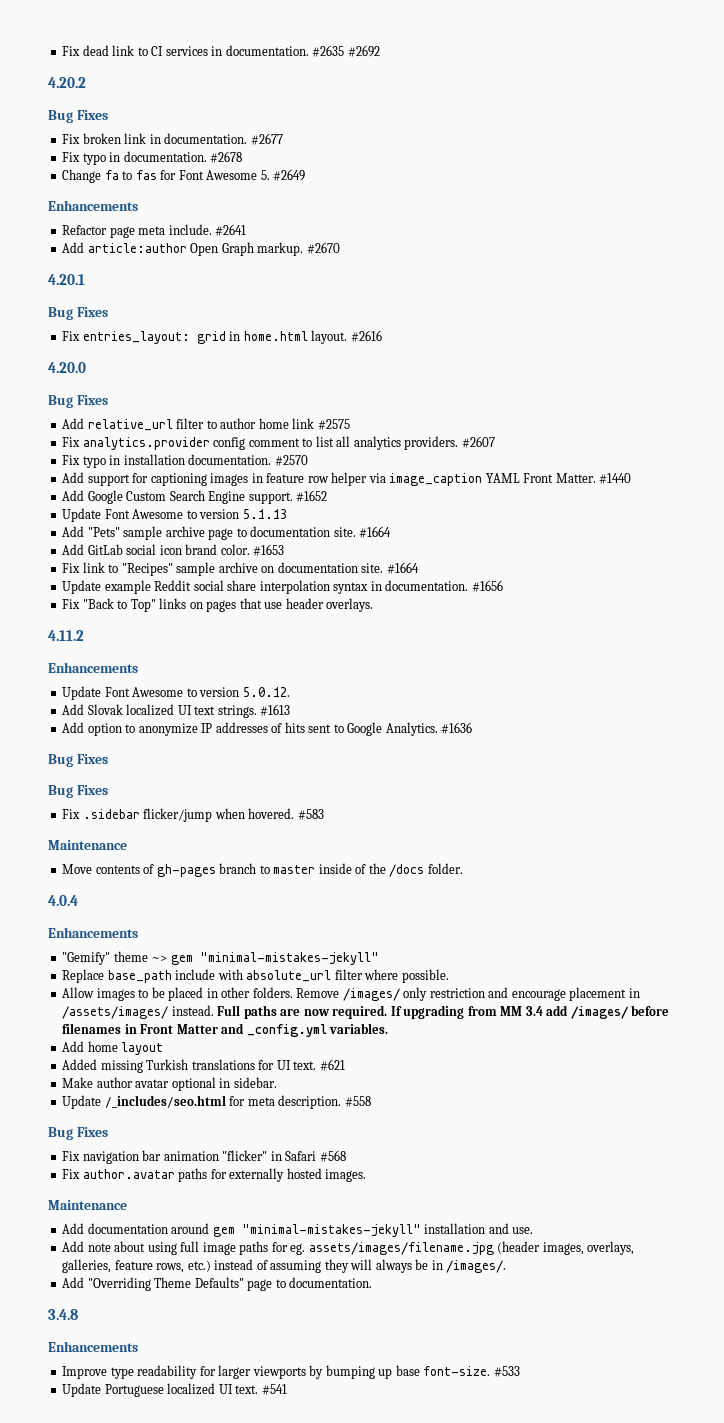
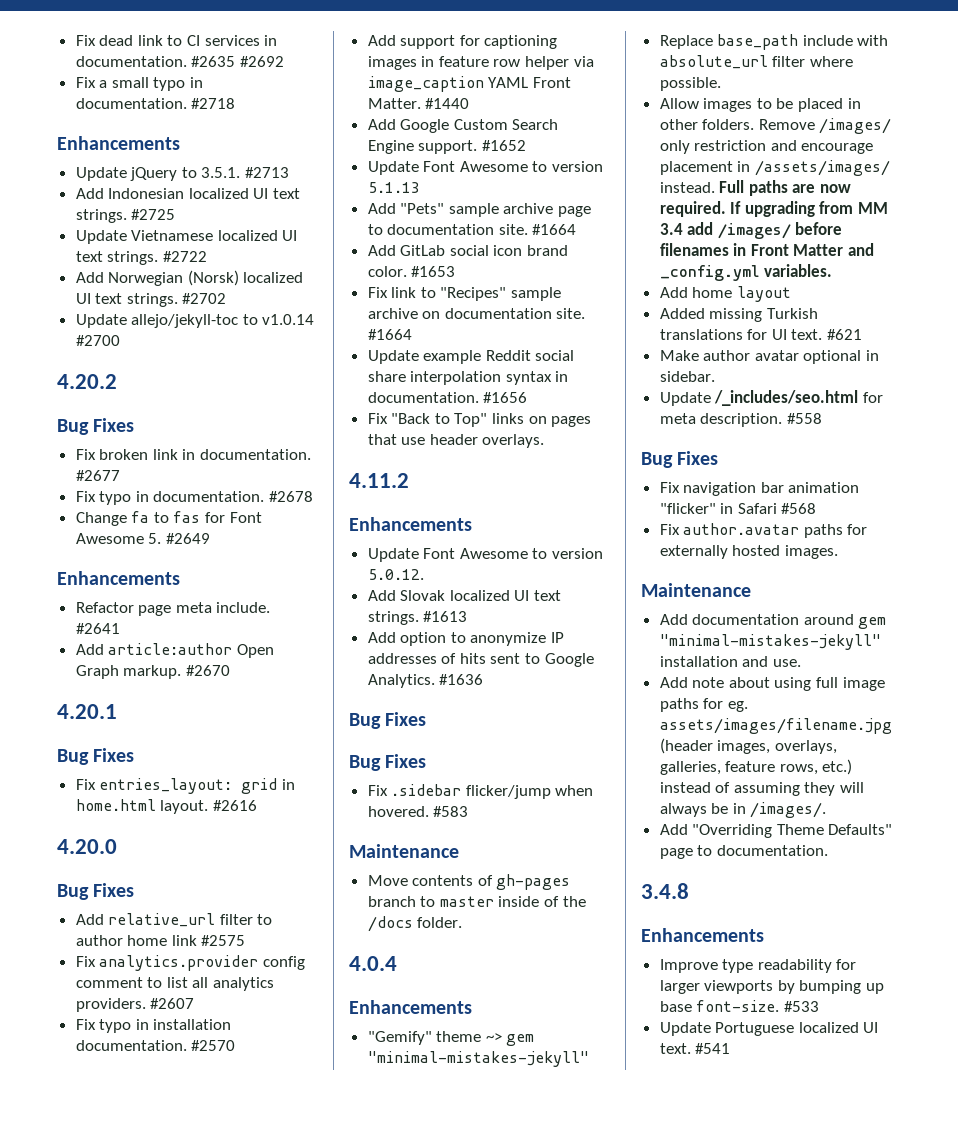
(380, 51) none -> [75,77,204,91] [75,98,236,109] [57,136,180,150] [75,167,290,181] [75,188,301,199] [75,209,176,223] [75,230,298,244] [75,251,207,265] [75,270,304,286] [75,293,227,307] [75,314,315,328] [75,335,120,346] // Fix a small typo in documentation. #2718 // Enhancements // Update jQuery to 3.5.1. #2713 // Add Indonesian localized UI text strings. #2725 // Update Vietnamese localized UI text strings. #2722 // Add Norwegian (Norsk) localized UI text strings. #2702 // Update allejo/jekyll-toc to v1.0.14 #2700

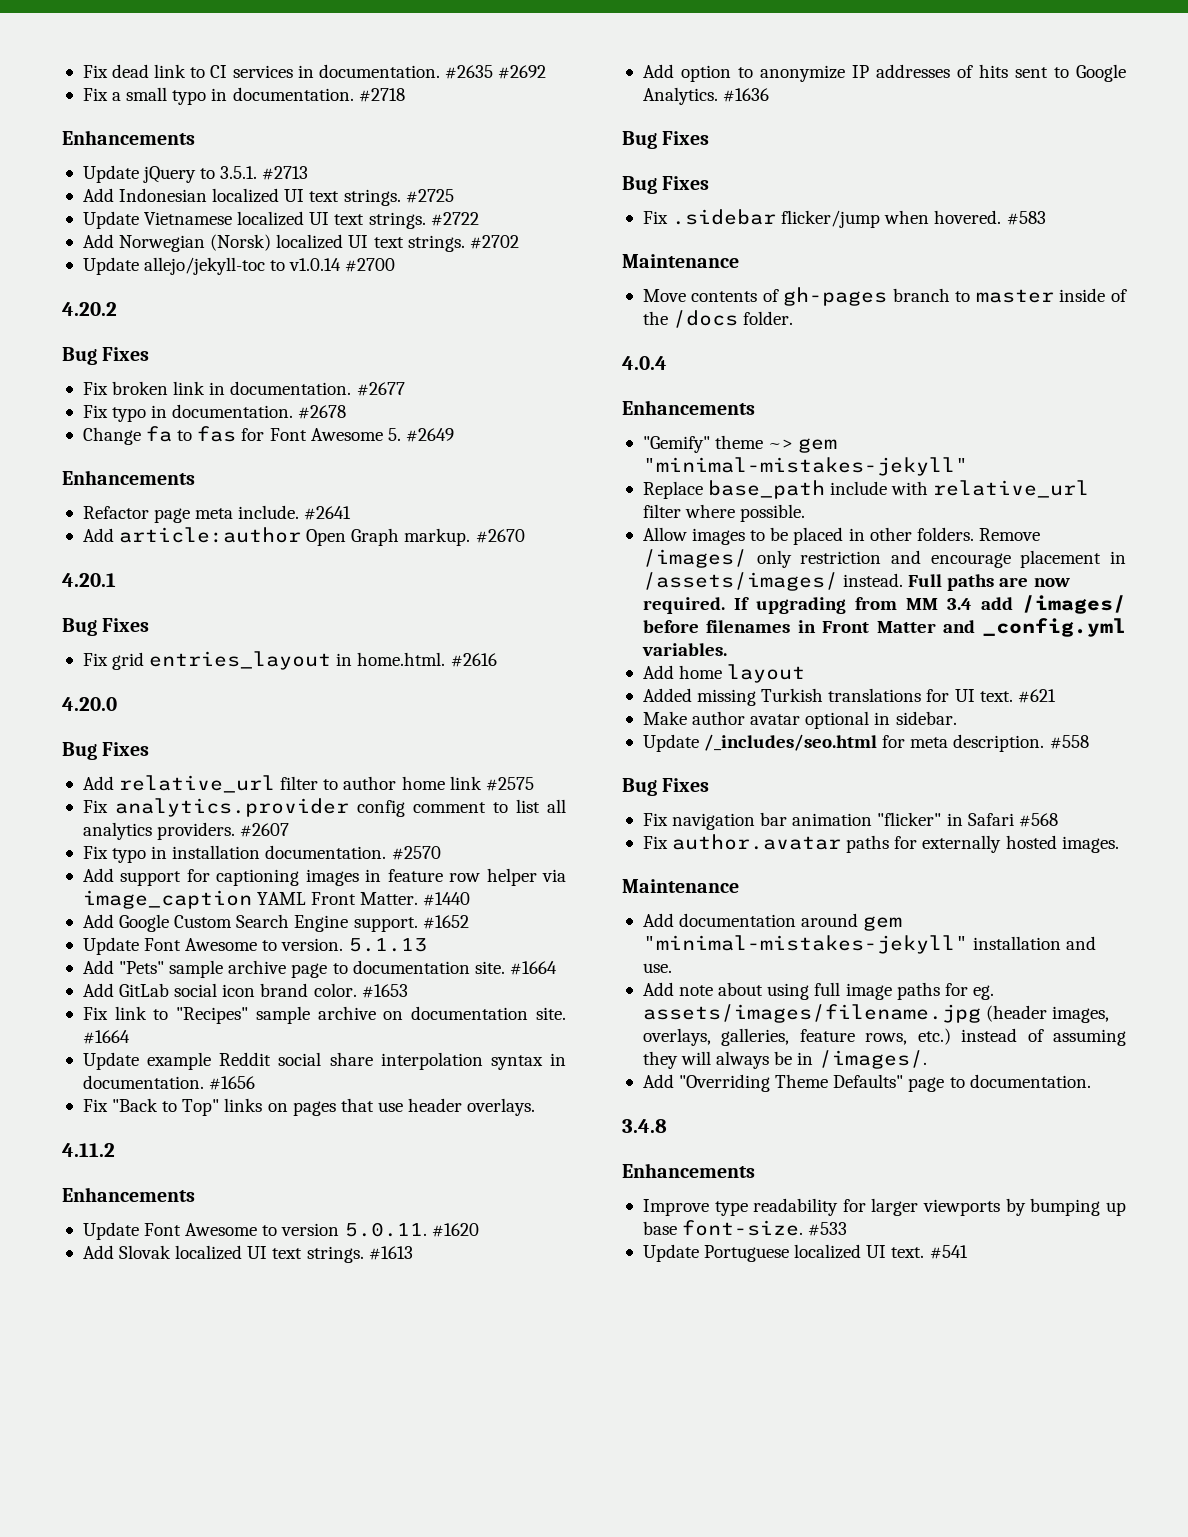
[99,778,295,794] [75,799,209,814] entries_layout: grid in home.html layout. -> [112,651,446,670] grid entries_layout in home.html.
[552,161,604,172] version -> [281,938,344,951] version.
[367,569,424,580] 5.0.12. -> [344,1222,479,1237] 5.0.11. #1620
[659,55,768,69] absolute_url -> [933,480,1090,498] relative_url

